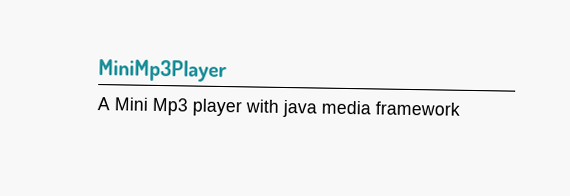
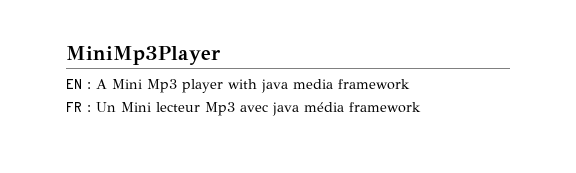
(227, 71) none -> [66,79,91,89] EN :
(460, 108) none -> [66,102,421,116] // FR : Un Mini lecteur Mp3 avec java média framework

